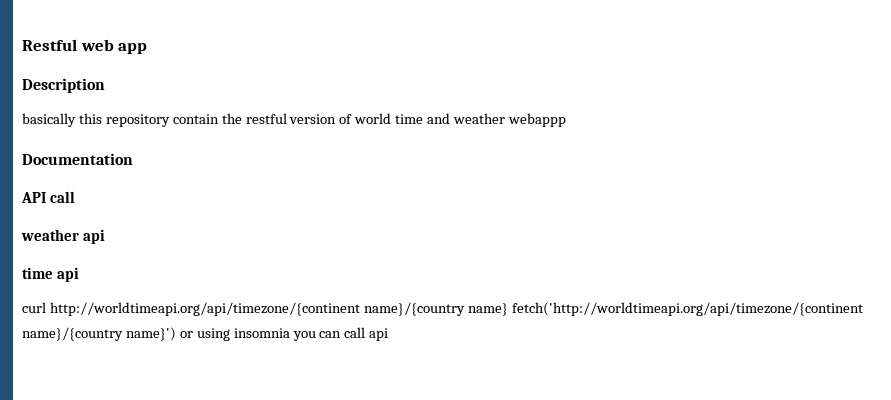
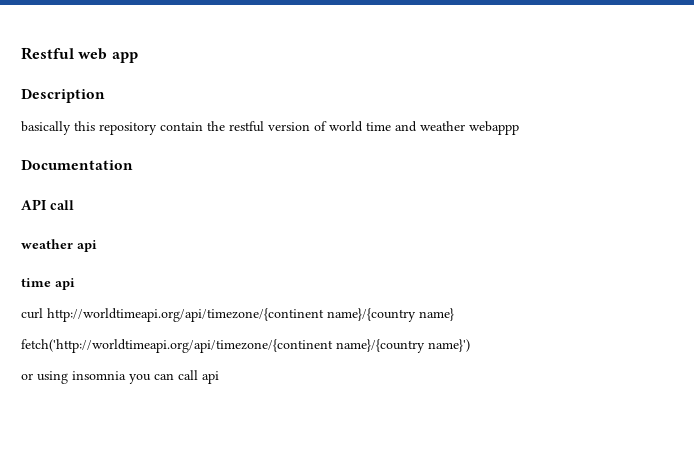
(508, 309) none -> (454, 314) //
(176, 334) none -> (470, 345) //

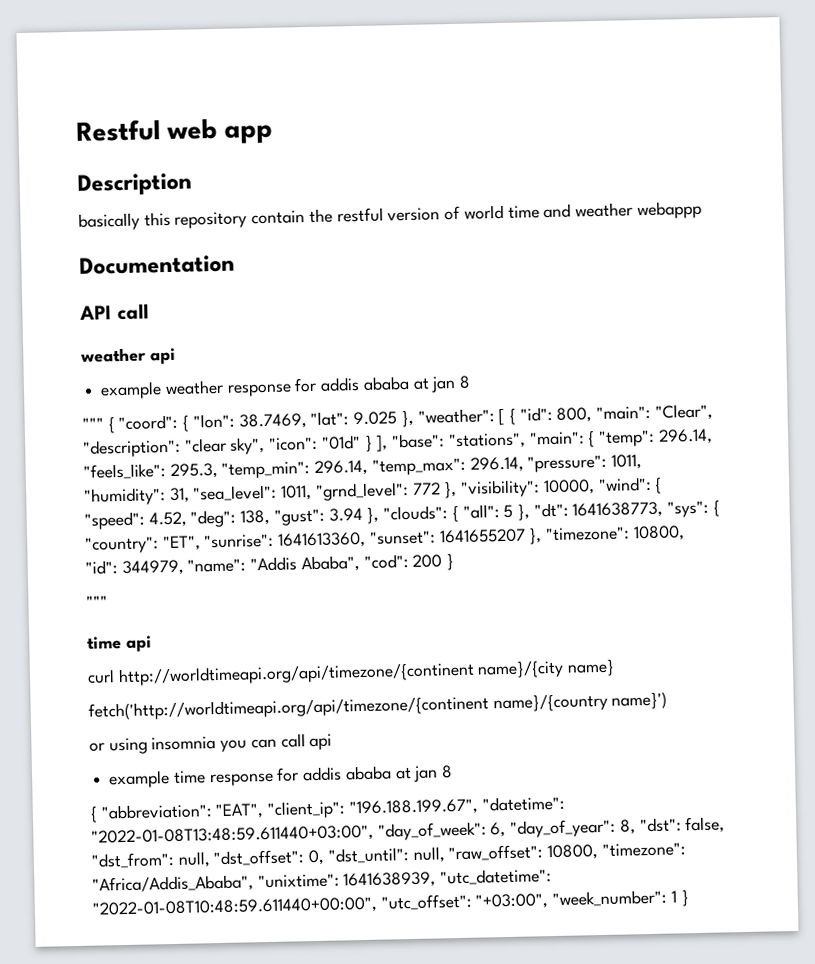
(97, 246) none -> [100,375,472,400] [82,403,713,434] [83,428,713,458] [83,454,643,480] [84,476,663,506] [84,499,720,530] [85,525,685,554] [85,553,455,577] [86,595,108,608] // example weather response for addis ababa at jan 8 // """ { "coord": { "lon": 38.7469, "lat": 9.025 }, "weather": [ { "id": 800, "main": "Clear", "description": "clear sky", "icon": "01d" } ], "base": "stations", "main": { "temp": 296.14, "feels_like": 295.3, "temp_min": 296.14, "temp_max": 296.14, "pressure": 1011, "humidity": 31, "sea_level": 1011, "grnd_level": 772 }, "visibility": 10000, "wind": { "speed": 4.52, "deg": 138, "gust": 3.94 }, "clouds": { "all": 5 }, "dt": 1641638773, "sys": { "country": "ET", "sunrise": 1641613360, "sunset": 1641655207 }, "timezone": 10800, "id": 344979, "name": "Addis Ababa", "cod": 200 } // """
[327,308,416,322] name}/{country -> [477,659,565,679] name}/{city
(219, 377) none -> [108,765,454,789] [90,795,565,823] [91,816,726,846] [91,842,686,869] [92,868,553,894] [92,889,689,918] // example time response for addis ababa at jan 8 // { "abbreviation": "EAT", "client_ip": "196.188.199.67", "datetime": "2022-01-08T13:48:59.611440+03:00", "day_of_week": 6, "day_of_year": 8, "dst": false, "dst_from": null, "dst_offset": 0, "dst_until": null, "raw_offset": 10800, "timezone": "Africa/Addis_Ababa", "unixtime": 1641638939, "utc_datetime": "2022-01-08T10:48:59.611440+00:00", "utc_offset": "+03:00", "week_number": 1 }

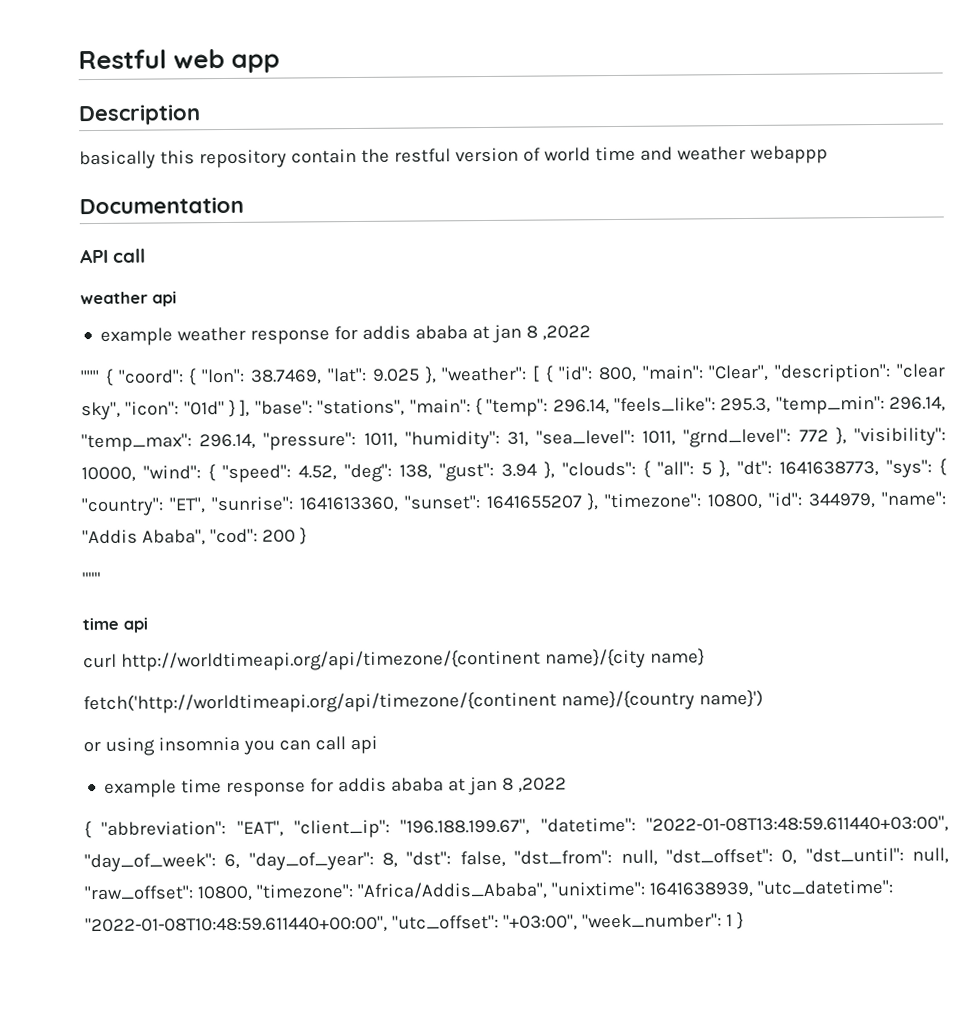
(472, 382) none -> [542,325,592,341] ,2022
(454, 772) none -> [518,777,568,793] ,2022

